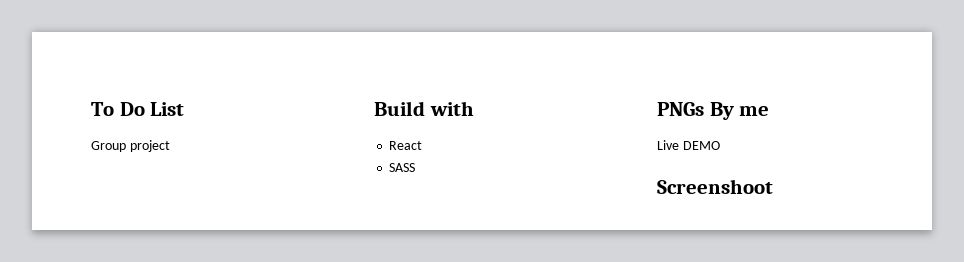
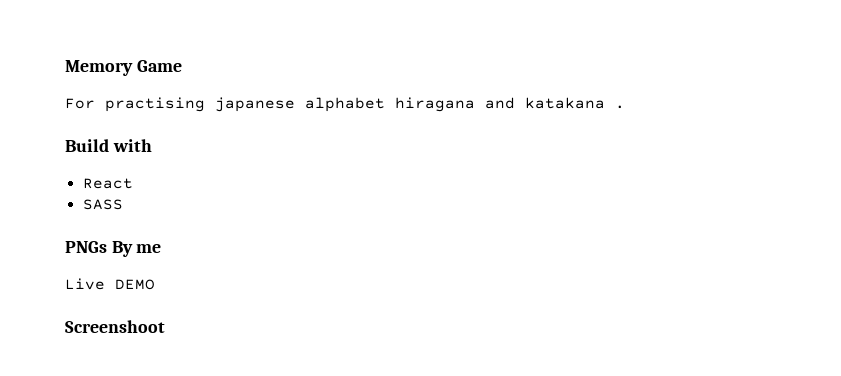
[91,102,185,116] [91,140,170,152] To Do List // Group project -> [65,60,182,76] [65,97,625,112] Memory Game // For practising japanese alphabet hiragana and katakana .

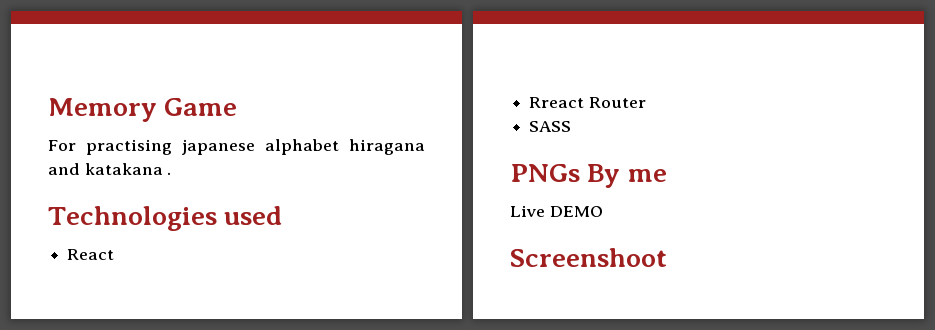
[65,139,152,152] Build with -> [48,206,283,231] Technologies used
(133, 183) none -> [529,97,646,108] // Rreact Router

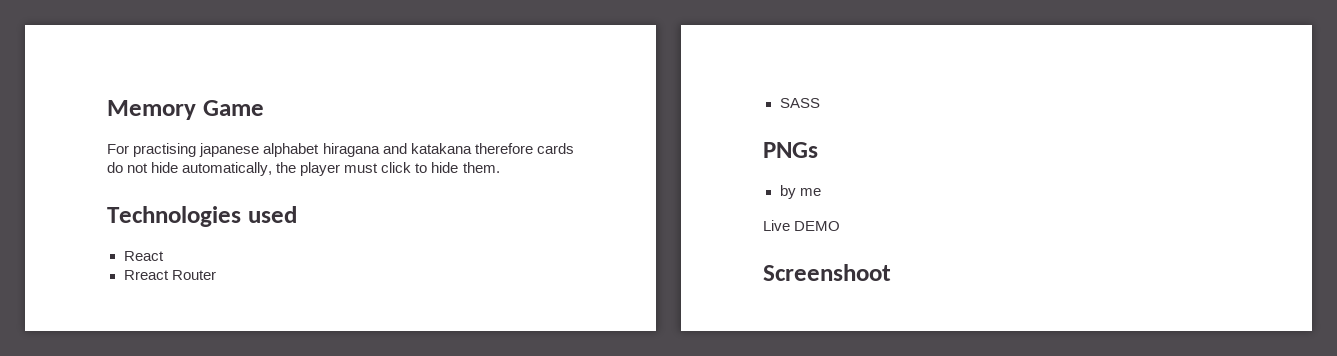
[167,172,172,175] . -> [474,143,574,154] [107,162,500,176] therefore cards do not hide automatically, the player must click to hide them.
[587,164,621,188] By -> [779,185,796,199] // by

